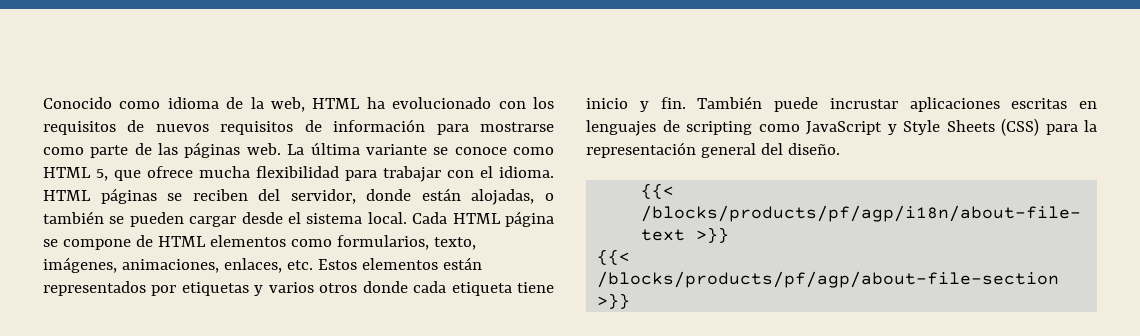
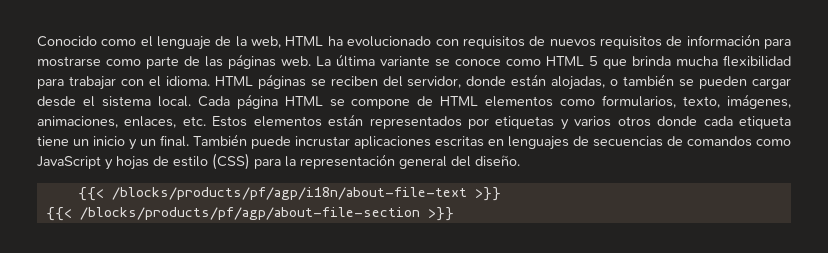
[167,97,219,109] idioma -> [140,36,212,50] el lenguaje
[532,97,554,109] los -> (459, 42) none
[96,166,193,181] 5, que ofrece -> [589,56,671,69] 5 que brinda
[452,211,554,227] HTML página -> [236,94,323,109] página HTML
(555, 287) none -> [73,139,89,146] un
[660,97,686,109] fin. -> [140,135,189,147] un final.
[686,120,995,135] scripting como JavaScript y Style Sheets -> [593,136,791,147] [37,156,208,170] secuencias de comandos como JavaScript y hojas de estilo

